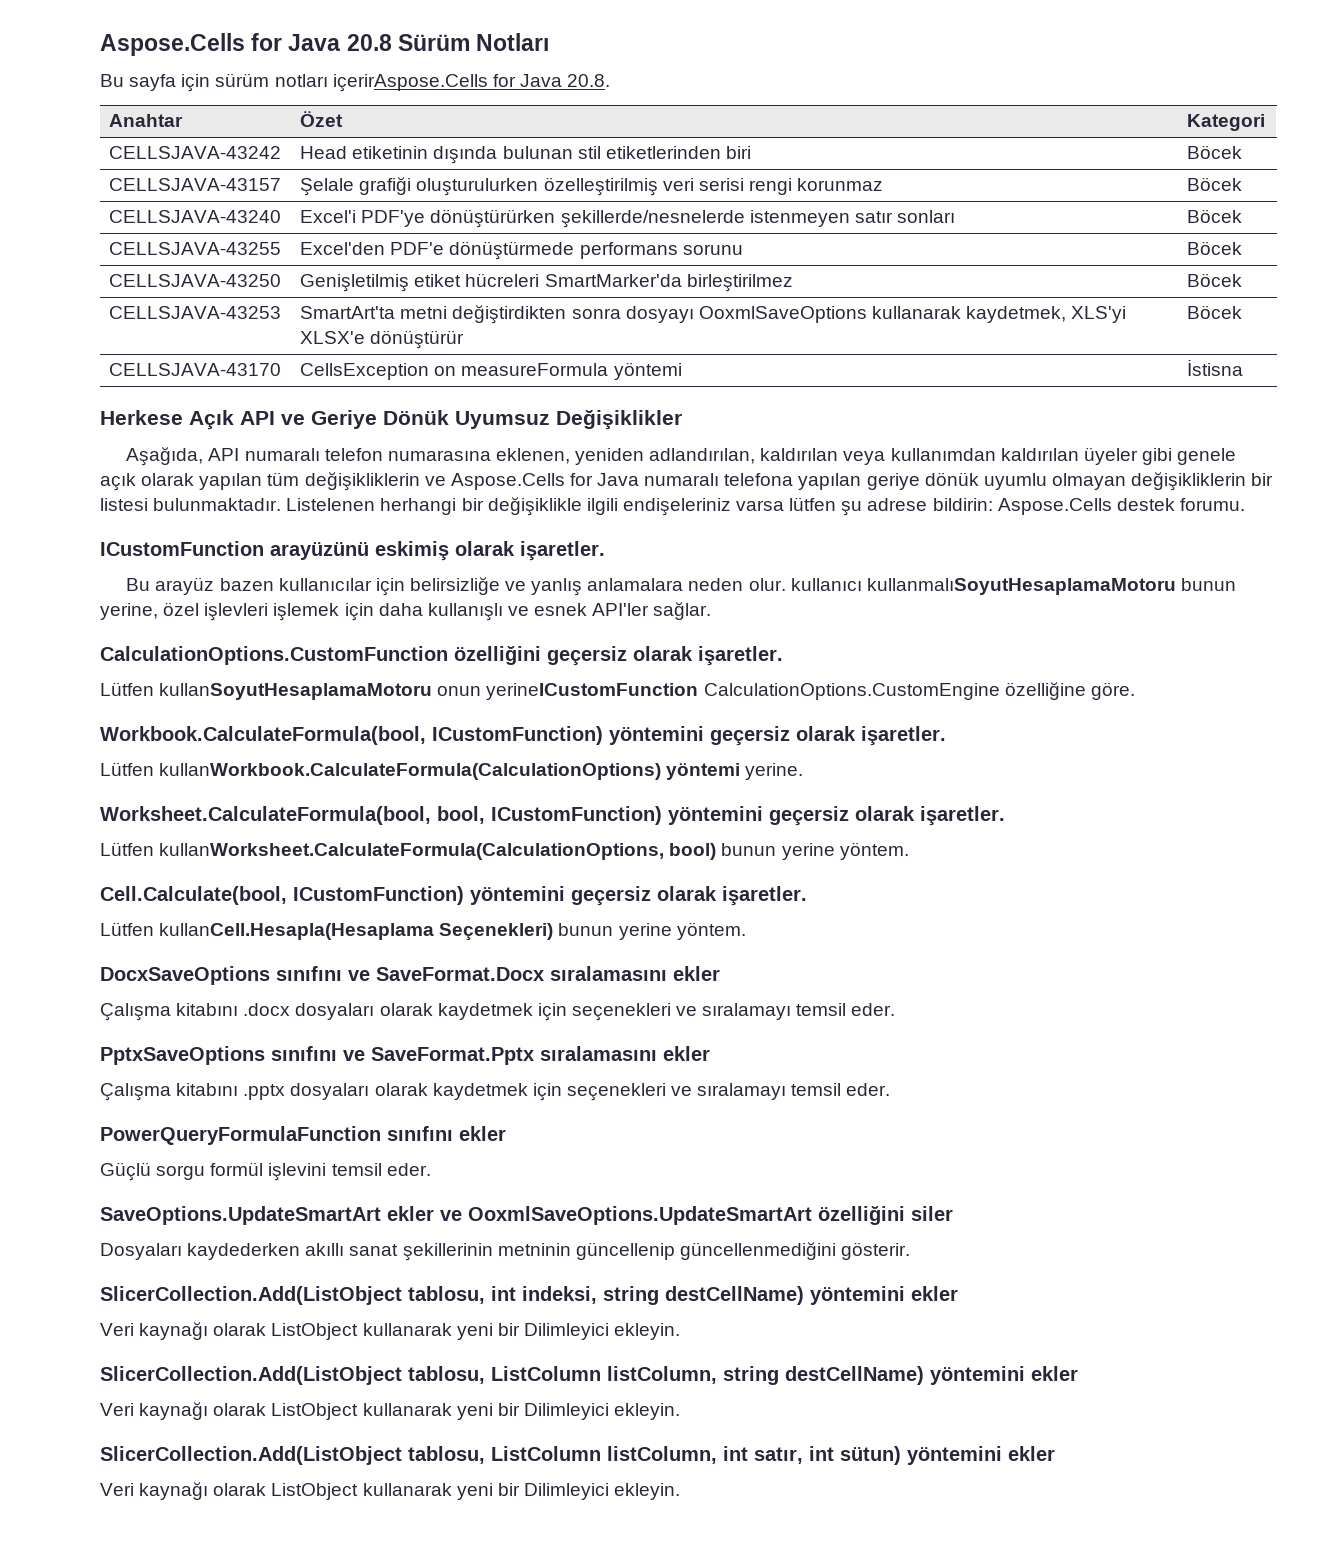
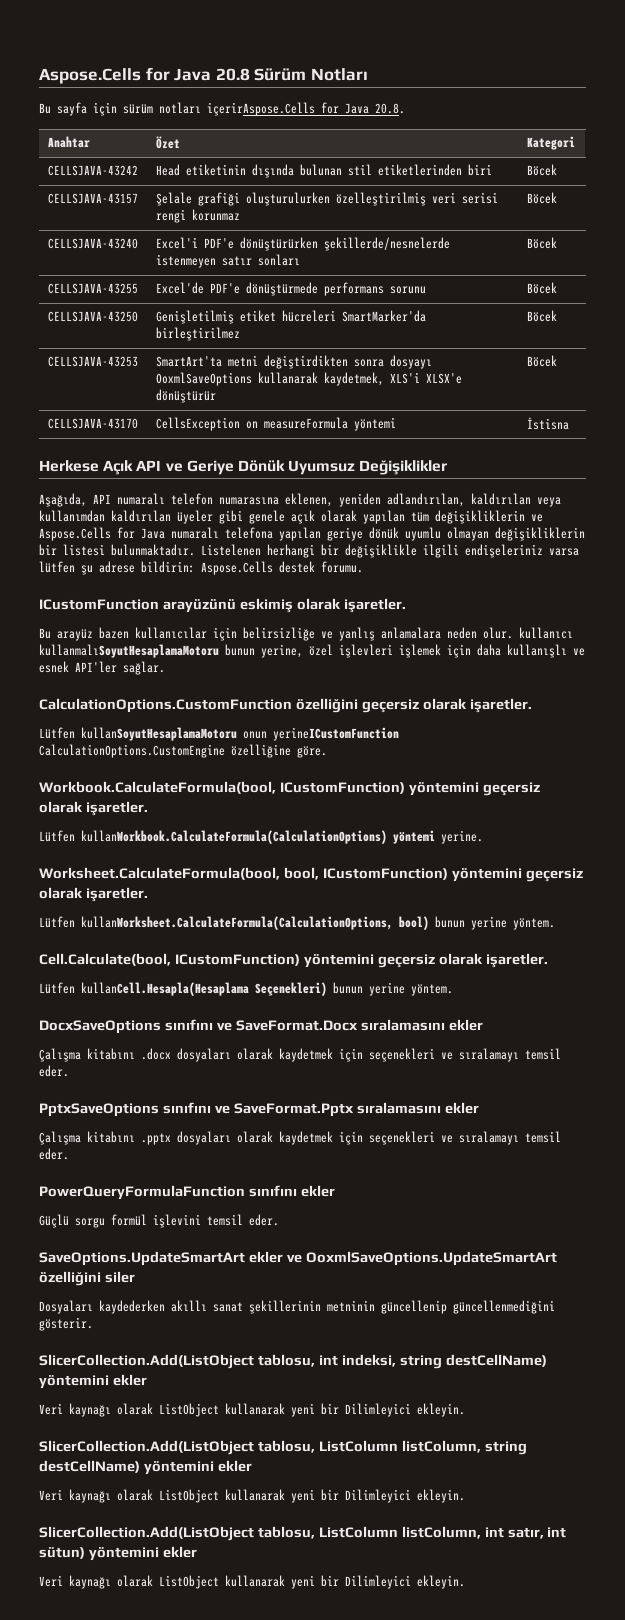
[361,210,426,227] PDF'ye -> [203,238,234,249] PDF'e
[300,242,386,255] Excel'den -> [155,282,204,294] Excel'de
[1071,306,1127,323] XLS'yi -> [389,372,420,384] XLS'i

